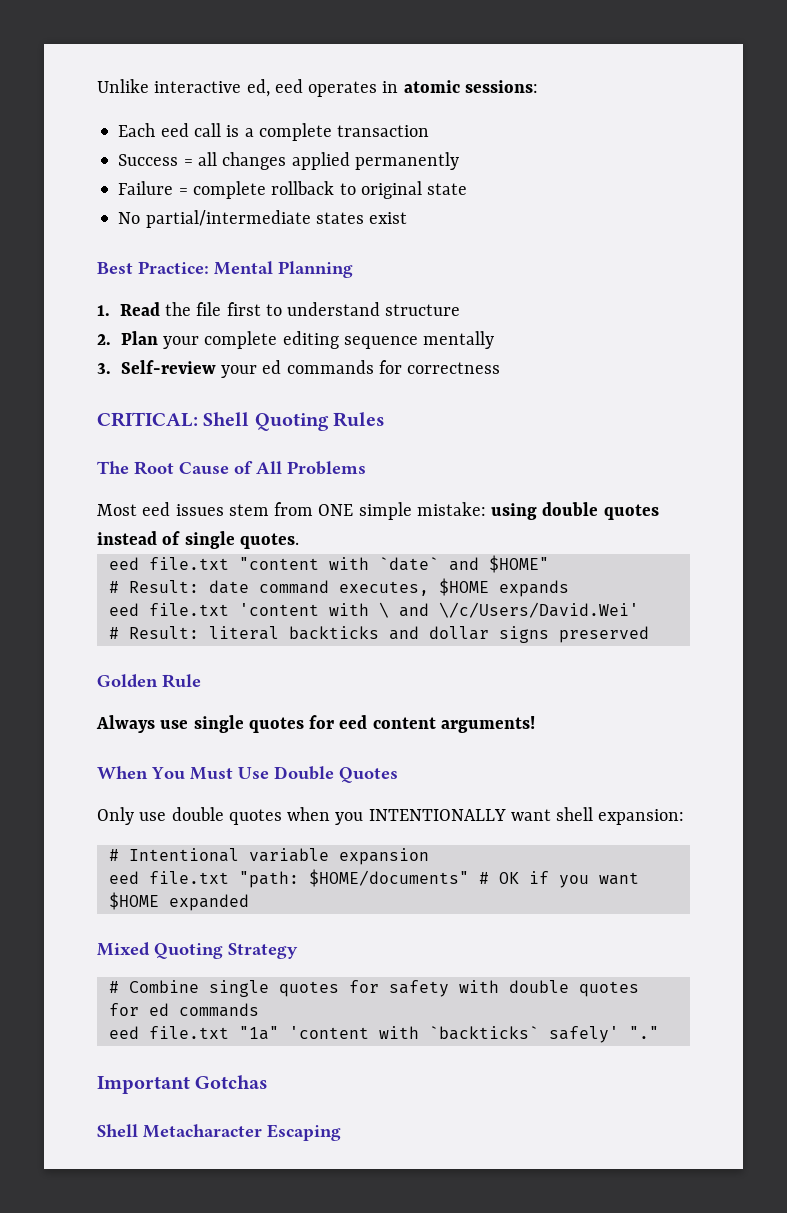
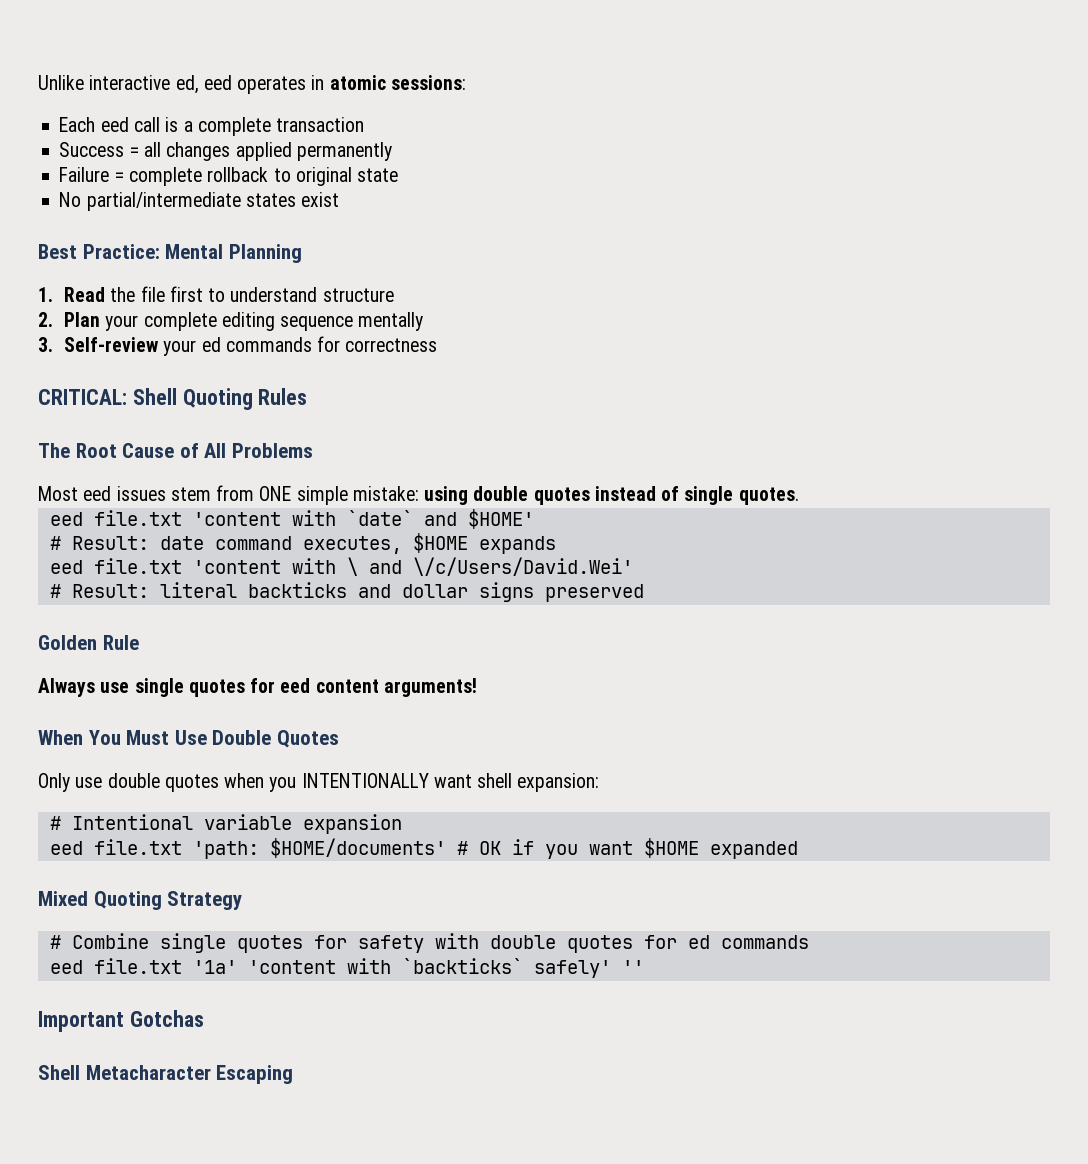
[238,557,319,570] "content -> [192,512,281,526] 'content
[488,555,549,573] $HOME" -> [467,509,534,529] $HOME'
[238,869,469,888] "path: $HOME/documents" -> [192,838,446,859] 'path: $HOME/documents'
[238,1026,279,1040] "1a" -> [192,960,237,974] '1a'
[628,1026,659,1039] "." -> [621,960,644,974] ''

